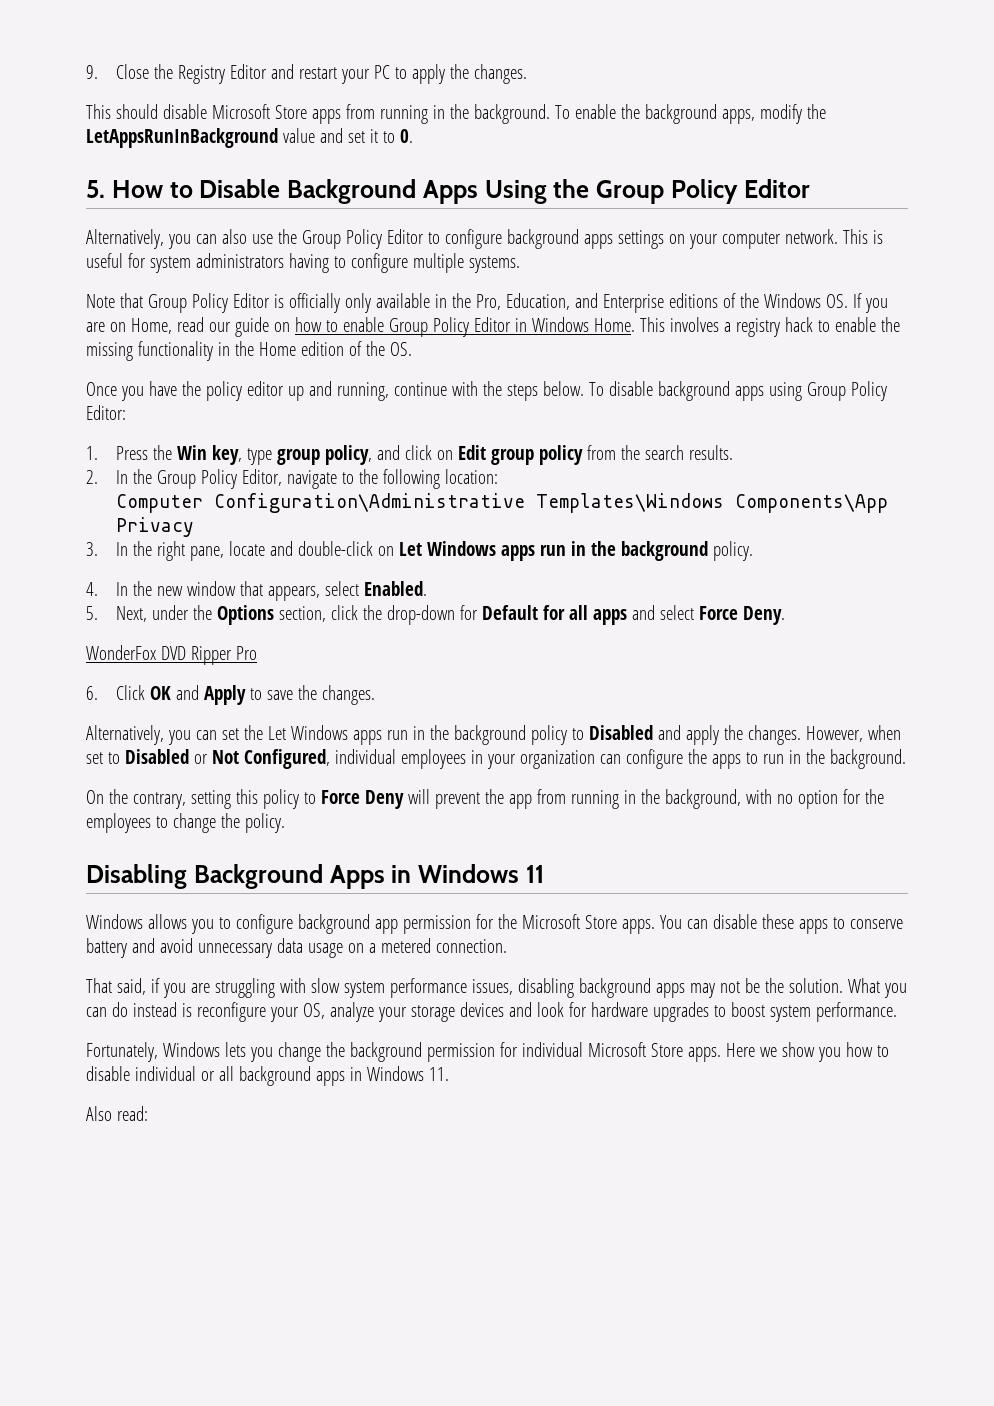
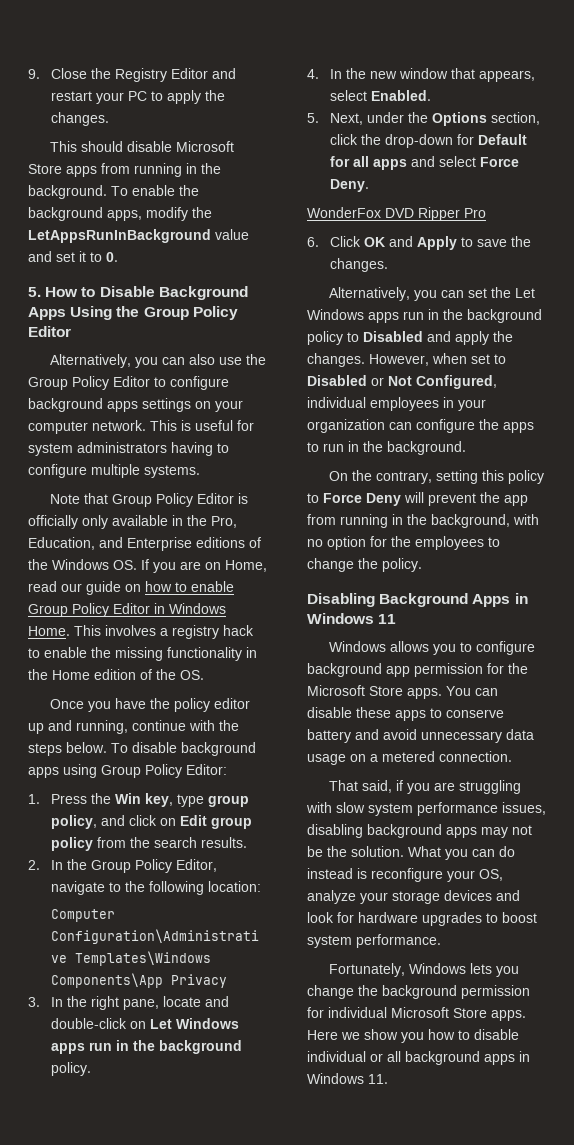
[86,1106,148,1121] // Also read: -> (388, 1079) none

